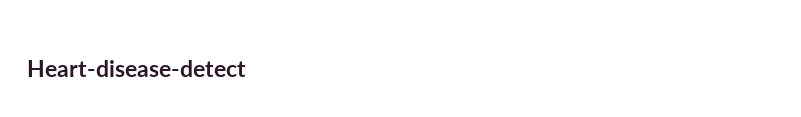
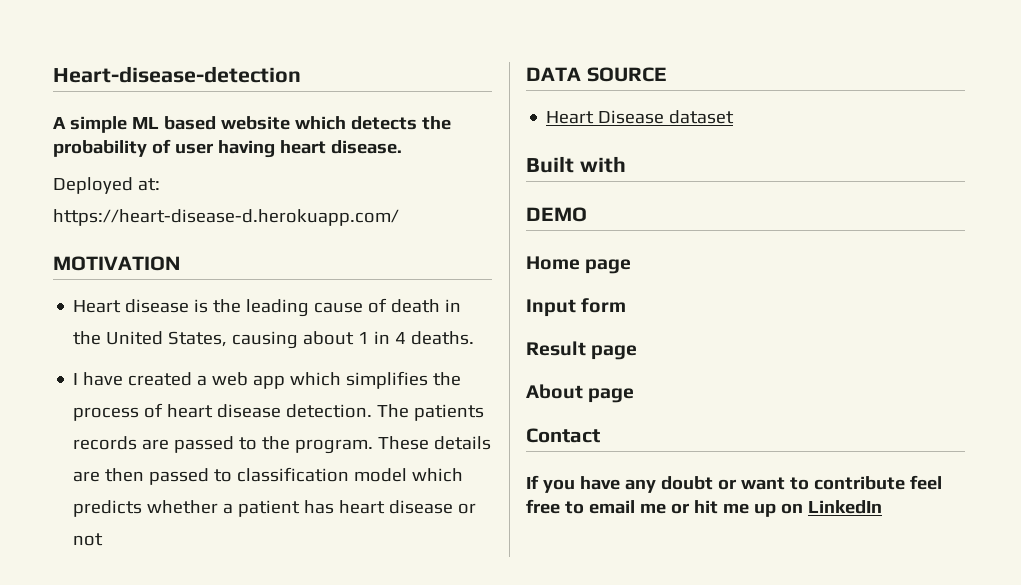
[27,60,246,77] Heart-disease-detect -> [53,66,301,83] [53,116,451,133] [53,139,402,158] [53,177,160,194] [53,209,399,226] [53,256,180,271] [73,298,462,317] [73,331,475,349] [73,371,462,389] [73,403,485,421] [73,436,492,454] [73,467,464,485] [73,500,477,517] [73,533,104,546] [526,67,667,82] [546,110,735,124] [526,156,626,173] [526,207,587,222] [526,256,632,274] [526,298,627,317] [526,341,638,360] [526,384,635,403] [526,428,600,443] [526,475,942,493] [526,499,882,517] Heart-disease-detection // A simple ML based website which detects the probability of user having heart disease. // Deployed at: https://heart-disease-d.herokuapp.com/ // MOTIVATION // Heart disease is the leading cause of death in the United States, causing about 1 in 4 deaths. // I have created a web app which simplifies the process of heart disease detection. The patients records are passed to the program. These details are then passed to classification model which predicts whether a patient has heart disease or not // DATA SOURCE // Heart Disease dataset // Built with // DEMO // Home page // Input form // Result page // About page // Contact // If you have any doubt or want to contribute feel free to email me or hit me up on LinkedIn

